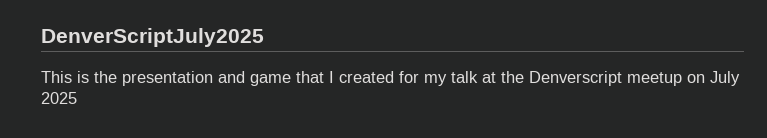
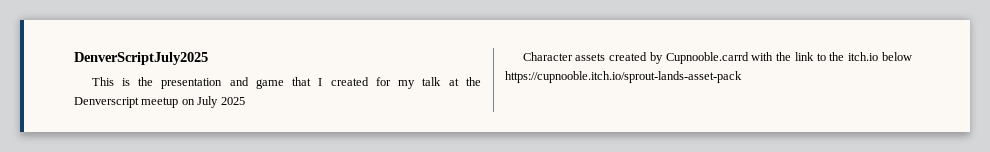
(77, 98) none -> [522,52,912,64] [505,71,742,83] // Character assets created by Cupnooble.carrd with the link to the itch.io below https://cupnooble.itch.io/sprout-lands-asset-pack

